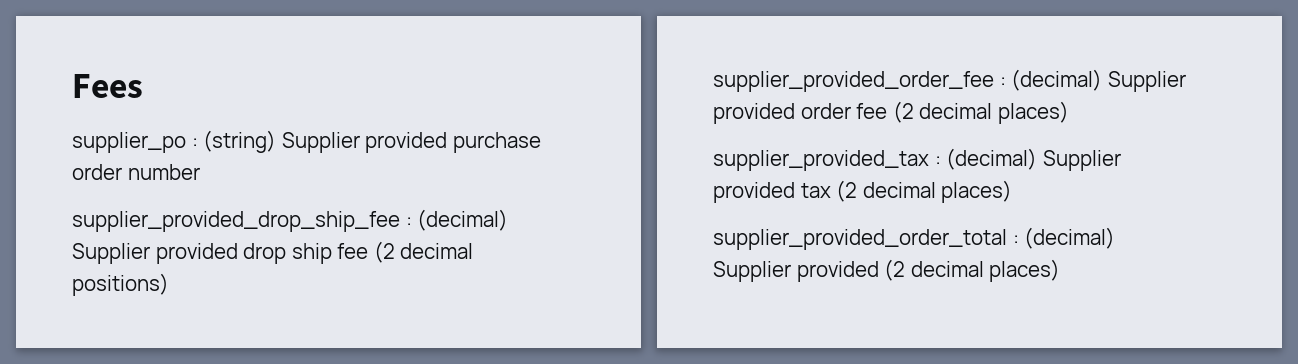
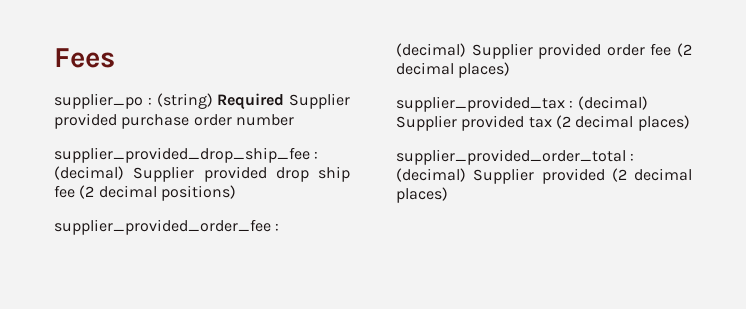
(277, 141) none -> [217,93,285,110] Required

